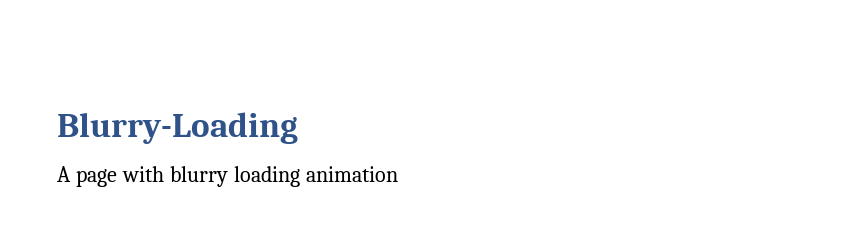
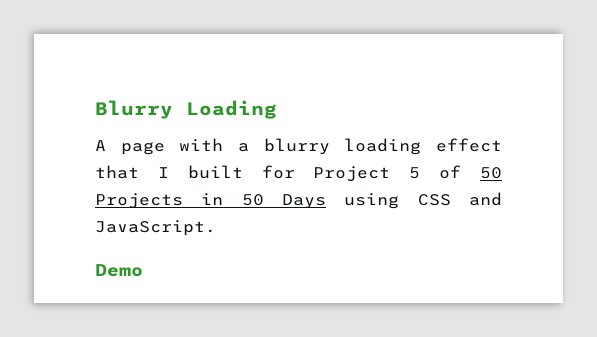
[57,112,298,144] Blurry-Loading -> [95,100,277,119] Blurry Loading
(164, 174) none -> [237,143,249,152] a
[305,166,398,182] animation -> [435,138,502,152] [95,165,502,182] [95,192,502,209] [95,220,216,236] [95,264,143,277] effect that I built for Project 5 of 50 Projects in 50 Days using CSS and JavaScript. // Demo

